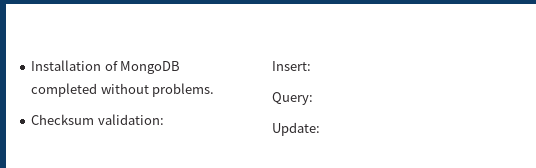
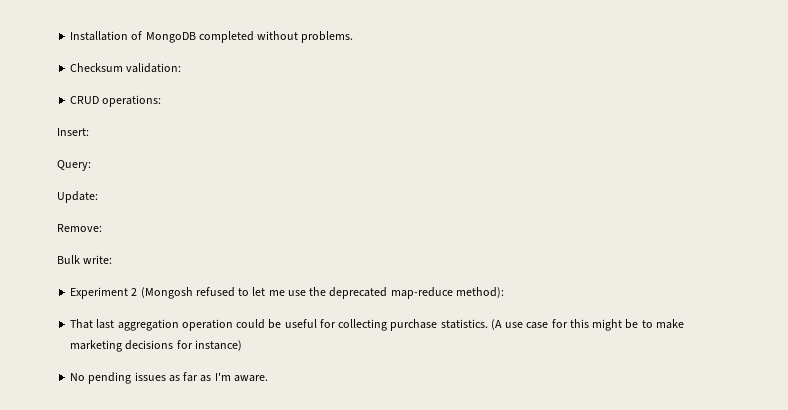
(164, 119) none -> [70,95,162,107] // CRUD operations:
(320, 129) none -> [57,224,102,232] [57,255,113,264] [70,287,504,299] [70,319,684,331] [70,340,242,352] [70,372,268,384] // Remove: // Bulk write: // Experiment 2 (Mongosh refused to let me use the deprecated map-reduce method): // That last aggregation operation could be useful for collecting purchase statistics. (A use case for this might be to make marketing decisions for instance) // No pending issues as far as I'm aware.

